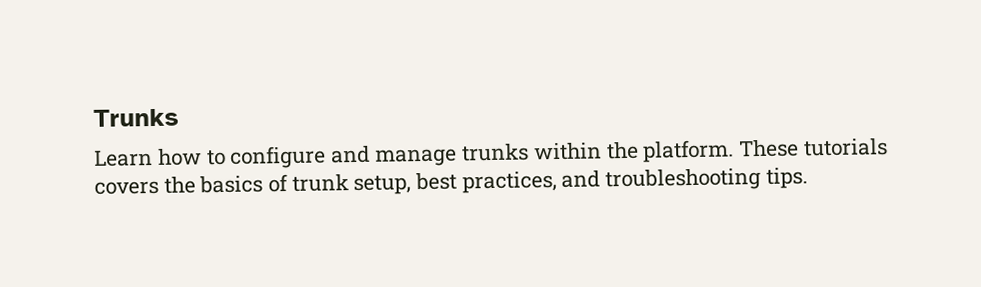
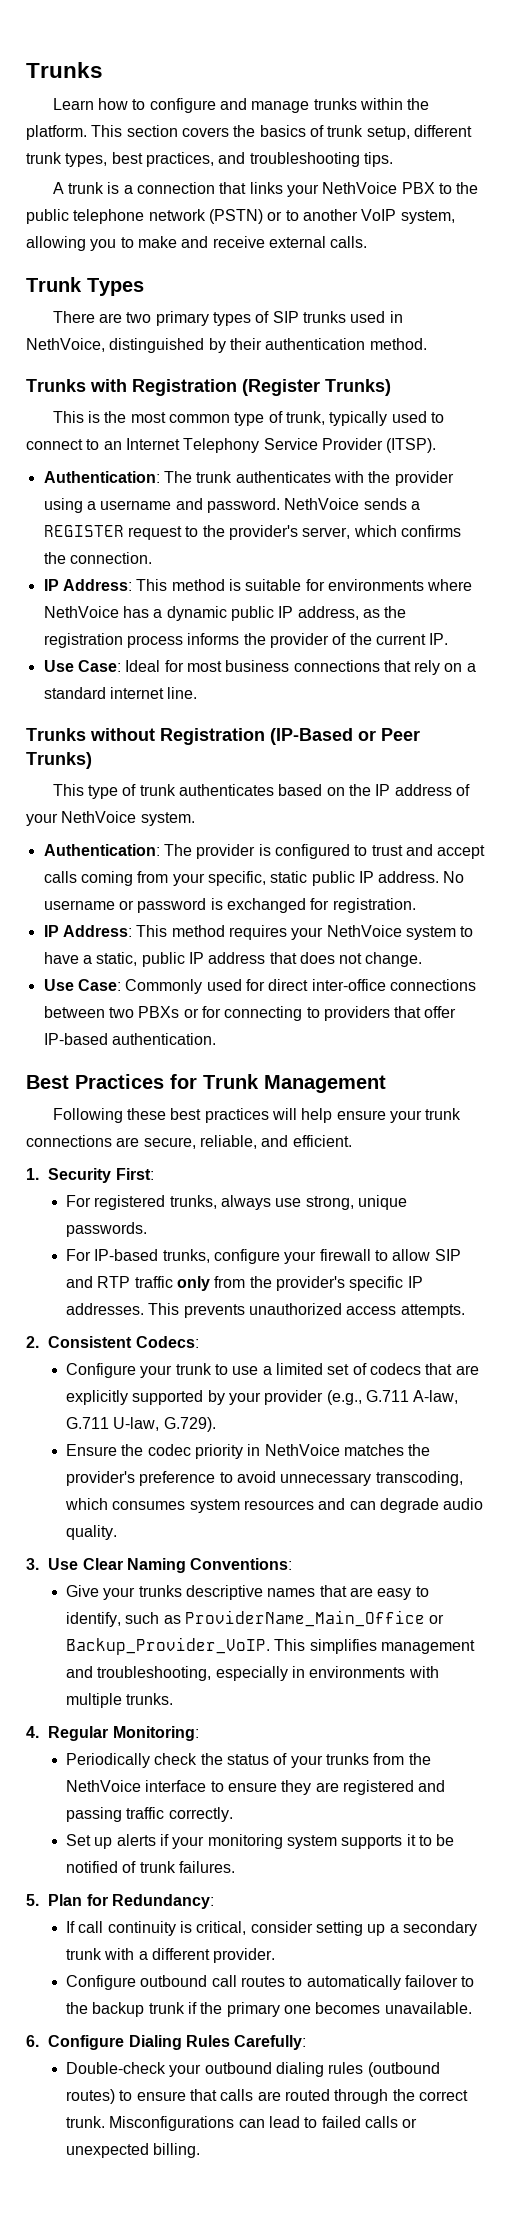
[738,138,889,158] These tutorials -> [91,125,178,137] This section
(412, 185) none -> [413,125,472,137] [26,152,108,167] different trunk types,
(808, 178) none -> [52,182,479,197] [26,209,455,224] [26,236,368,251] [26,277,144,296] [52,311,403,326] [26,338,427,353] [26,379,391,396] [52,411,444,426] [26,438,437,453] [43,471,454,486] [43,498,420,513] [43,525,461,540] [43,552,152,564] [43,579,473,591] [43,606,407,621] [43,633,449,648] [43,660,476,675] [43,687,198,699] [26,728,420,745] [26,752,92,769] [52,784,470,799] [26,811,195,826] [43,844,486,859] [43,871,465,886] [43,898,416,913] [43,925,474,940] [43,952,423,967] [43,979,476,994] [43,1006,457,1021] [43,1033,216,1045] [26,1074,386,1093] [52,1108,462,1123] [26,1135,352,1149] [26,1168,154,1183] [66,1195,407,1210] [66,1222,148,1237] [66,1249,461,1264] [66,1276,423,1291] [66,1303,465,1318] [26,1336,199,1348] [66,1363,479,1378] [66,1390,459,1405] [66,1417,216,1432] [66,1444,431,1459] [66,1471,463,1486] [65,1498,484,1513] [66,1525,118,1540] [26,1558,293,1573] [66,1585,429,1600] [66,1610,445,1627] [66,1637,476,1655] [66,1666,439,1681] [66,1693,174,1708] [26,1726,199,1741] [66,1753,431,1768] [66,1780,446,1795] [66,1807,233,1822] [66,1834,455,1849] [66,1861,236,1873] [26,1894,215,1909] [66,1921,477,1936] [66,1948,276,1963] [66,1975,475,1990] [66,2002,472,2017] [26,2035,307,2050] [66,2062,440,2077] [66,2089,468,2104] [66,2116,418,2131] [66,2143,201,2158] // A trunk is a connection that links your NethVoice PBX to the public telephone network (PSTN) or to another VoIP system, allowing you to make and receive external calls. // Trunk Types // There are two primary types of SIP trunks used in NethVoice, distinguished by their authentication method. // Trunks with Registration (Register Trunks) // This is the most common type of trunk, typically used to connect to an Internet Telephony Service Provider (ITSP). // Authentication: The trunk authenticates with the provider using a username and password. NethVoice sends a REGISTER request to the provider's server, which confirms the connection. // IP Address: This method is suitable for environments where NethVoice has a dynamic public IP address, as the registration process informs the provider of the current IP. // Use Case: Ideal for most business connections that rely on a standard internet line. // Trunks without Registration (IP-Based or Peer Trunks) // This type of trunk authenticates based on the IP address of your NethVoice system. // Authentication: The provider is configured to trust and accept calls coming from your specific, static public IP address. No username or password is exchanged for registration. // IP Address: This method requires your NethVoice system to have a static, public IP address that does not change. // Use Case: Commonly used for direct inter-office connections between two PBXs or for connecting to providers that offer IP-based authentication. // Best Practices for Trunk Management // Following these best practices will help ensure your trunk connections are secure, reliable, and efficient. // 1. Security First: // For registered trunks, always use strong, unique passwords. // For IP-based trunks, configure your firewall to allow SIP and RTP traffic only from the provider's specific IP addresses. This prevents unauthorized access attempts. // 2. Consistent Codecs: // Configure your trunk to use a limited set of codecs that are explicitly supported by your provider (e.g., G.711 A-law, G.711 U-law, G.729). // Ensure the codec priority in NethVoice matches the provider's preference to avoid unnecessary transcoding, which consumes system resources and can degrade audio quality. // 3. Use Clear Naming Conventions: // Give your trunks descriptive names that are easy to identify, such as ProviderName_Main_Office or Backup_Provider_VoIP. This simplifies management and troubleshooting, especially in environments with multiple trunks. // 4. Regular Monitoring: // Periodically check the status of your trunks from the NethVoice interface to ensure they are registered and passing traffic correctly. // Set up alerts if your monitoring system supports it to be notified of trunk failures. // 5. Plan for Redundancy: // If call continuity is critical, consider setting up a secondary trunk with a different provider. // Configure outbound call routes to automatically failover to the backup trunk if the primary one becomes unavailable. // 6. Configure Dialing Rules Carefully: // Double-check your outbound dialing rules (outbound routes) to ensure that calls are routed through the correct trunk. Misconfigurations can lead to failed calls or unexpected billing.

